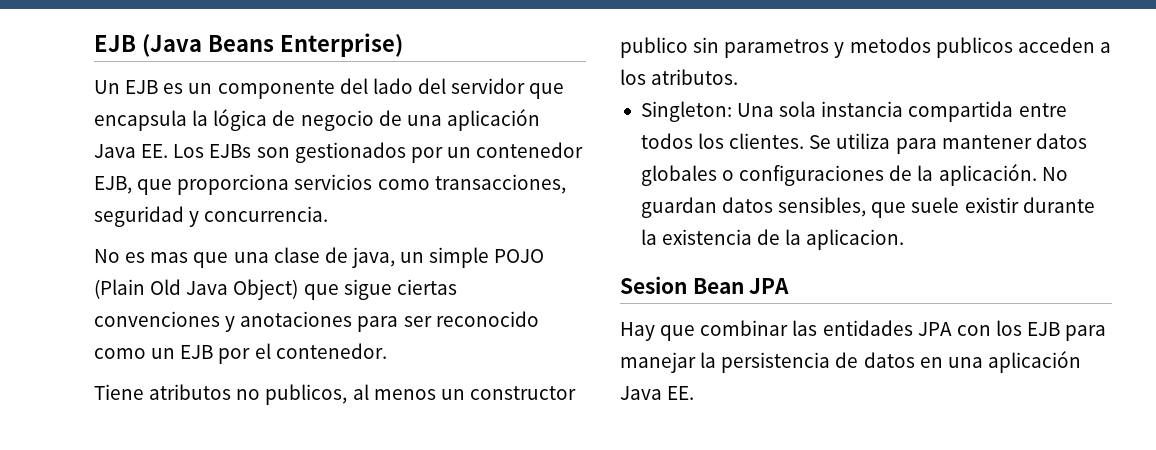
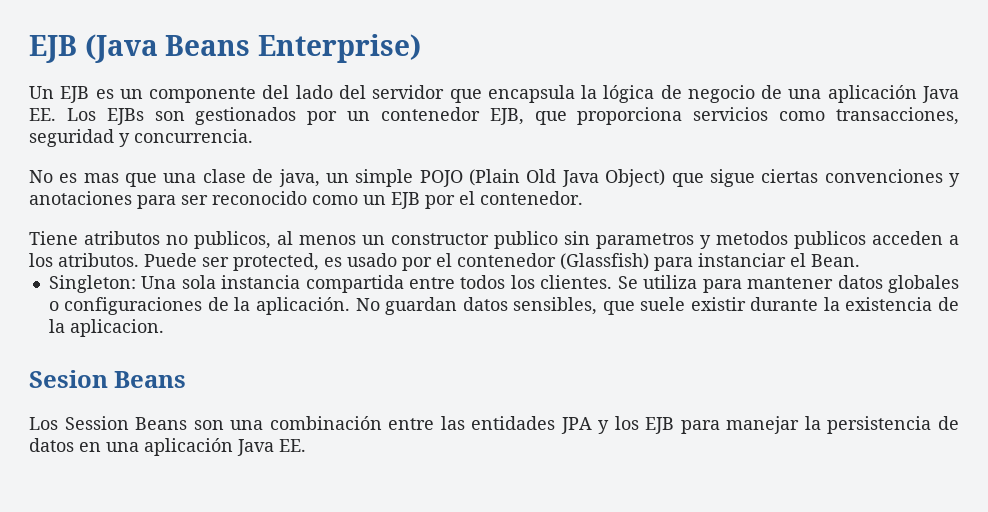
(739, 77) none -> [144,253,860,271] Puede ser protected, es usado por el contenedor (Glassfish) para instanciar el Bean.
[692,278,790,294] [620,320,789,341] Bean JPA // Hay que combinar -> [114,371,187,388] [29,416,435,430] Beans // Los Session Beans son una combinación entre
[956,325,991,336] con -> [598,420,610,434] y

